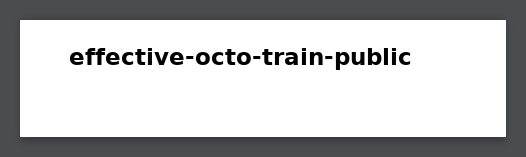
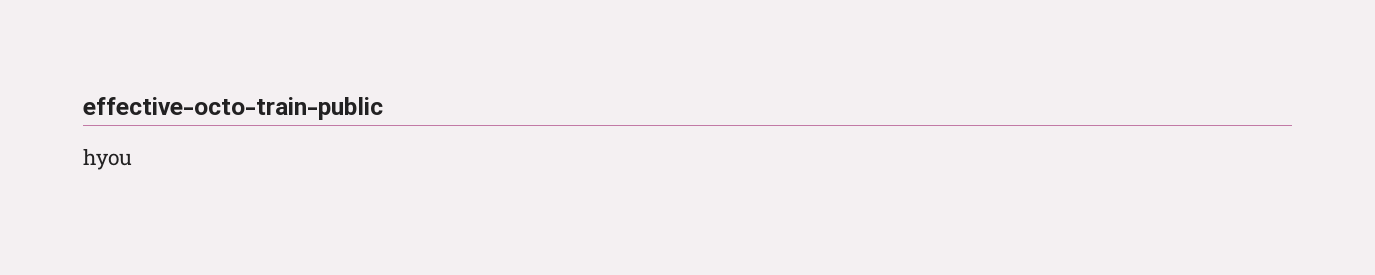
(412, 59) none -> [83,149,132,170] // hyou

